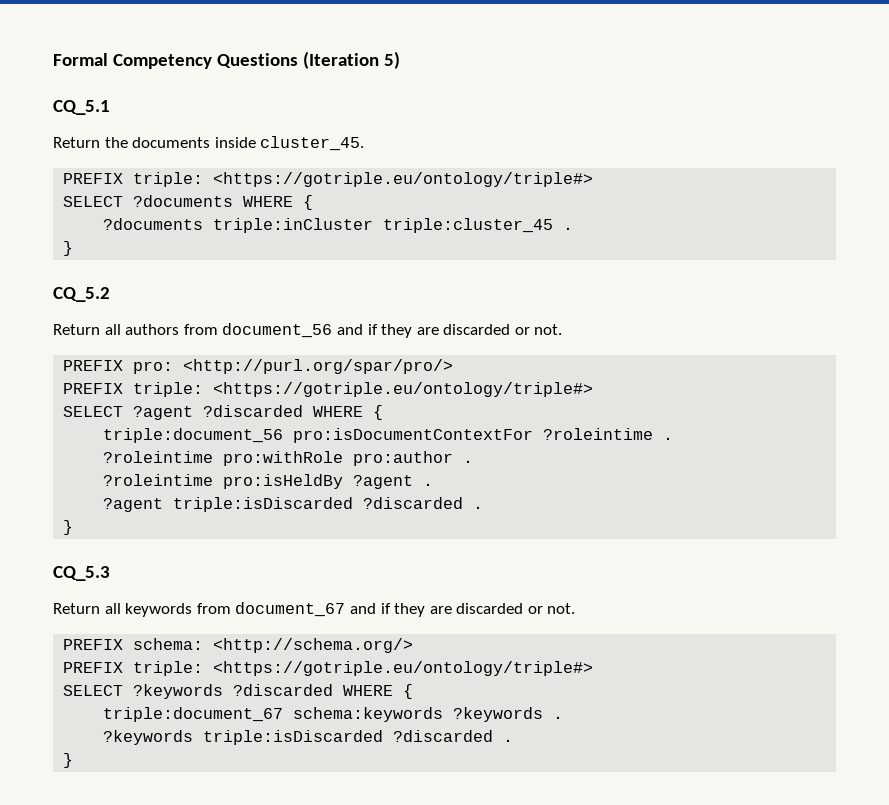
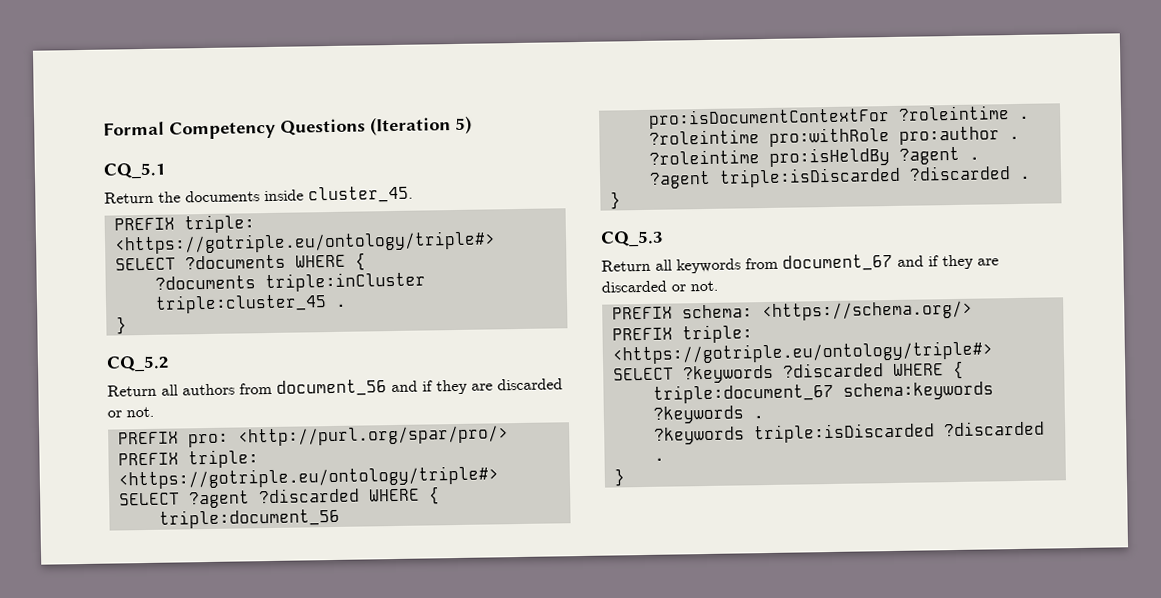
[213,638,414,653] <http://schema.org/> -> [761,300,973,322] <https://schema.org/>

